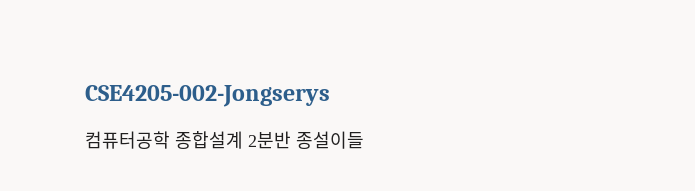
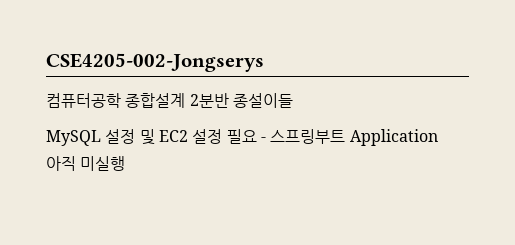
(364, 140) none -> [46,129,438,146] [46,156,126,171] // MySQL 설정 및 EC2 설정 필요 - 스프링부트 Application 아직 미실행

